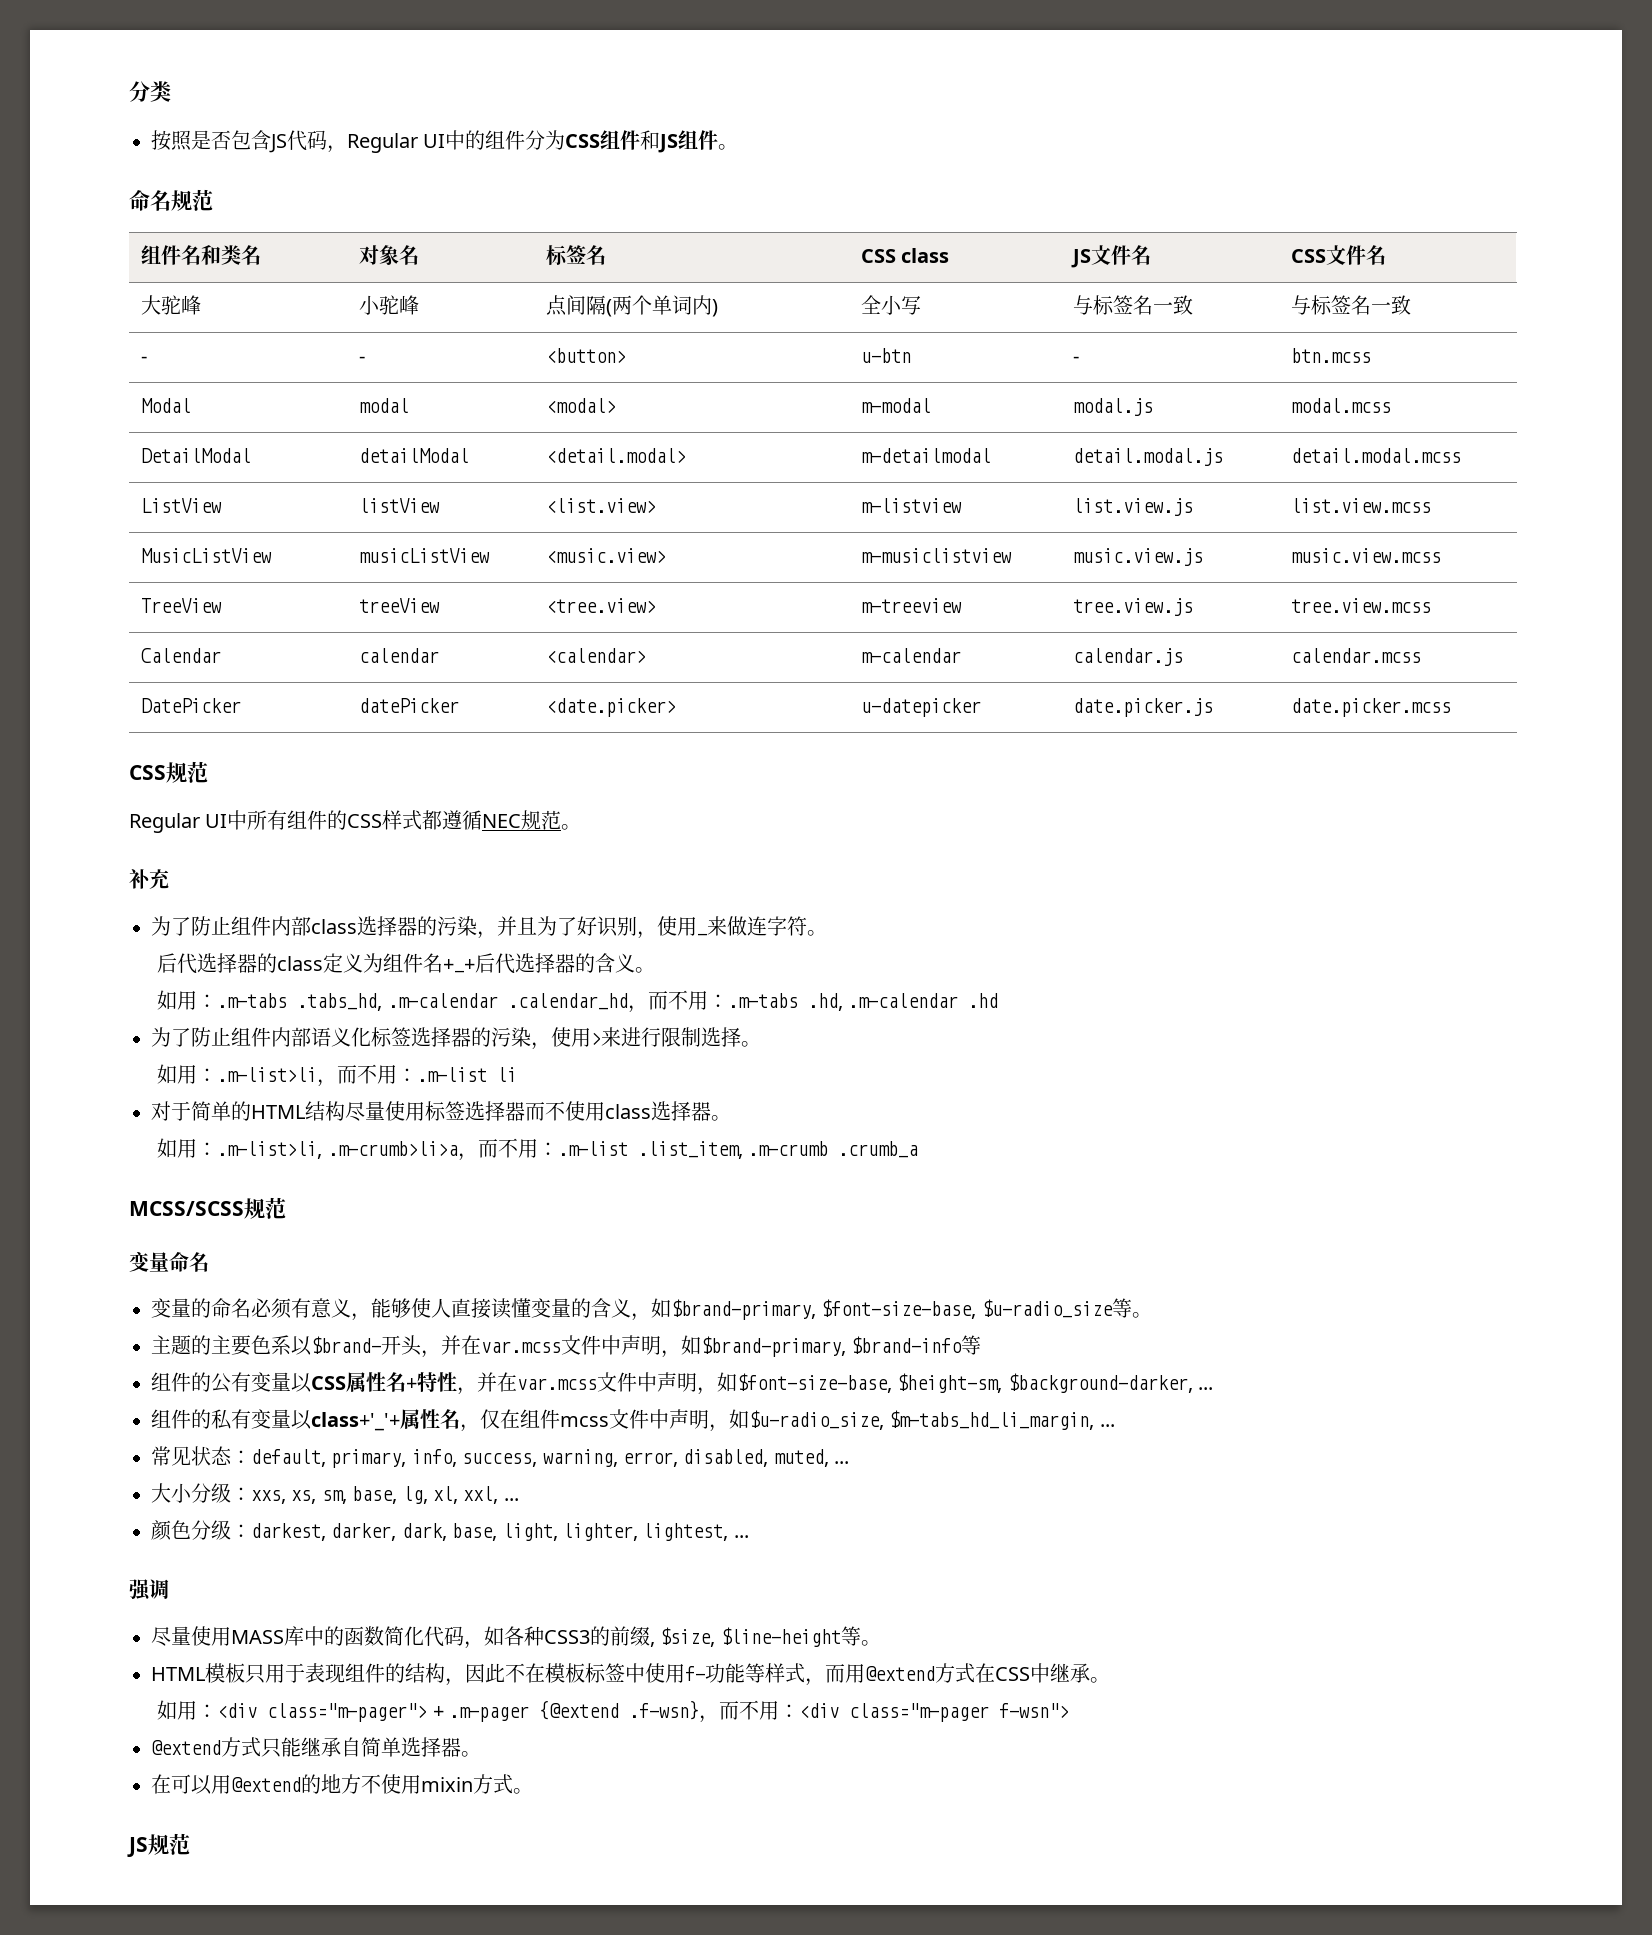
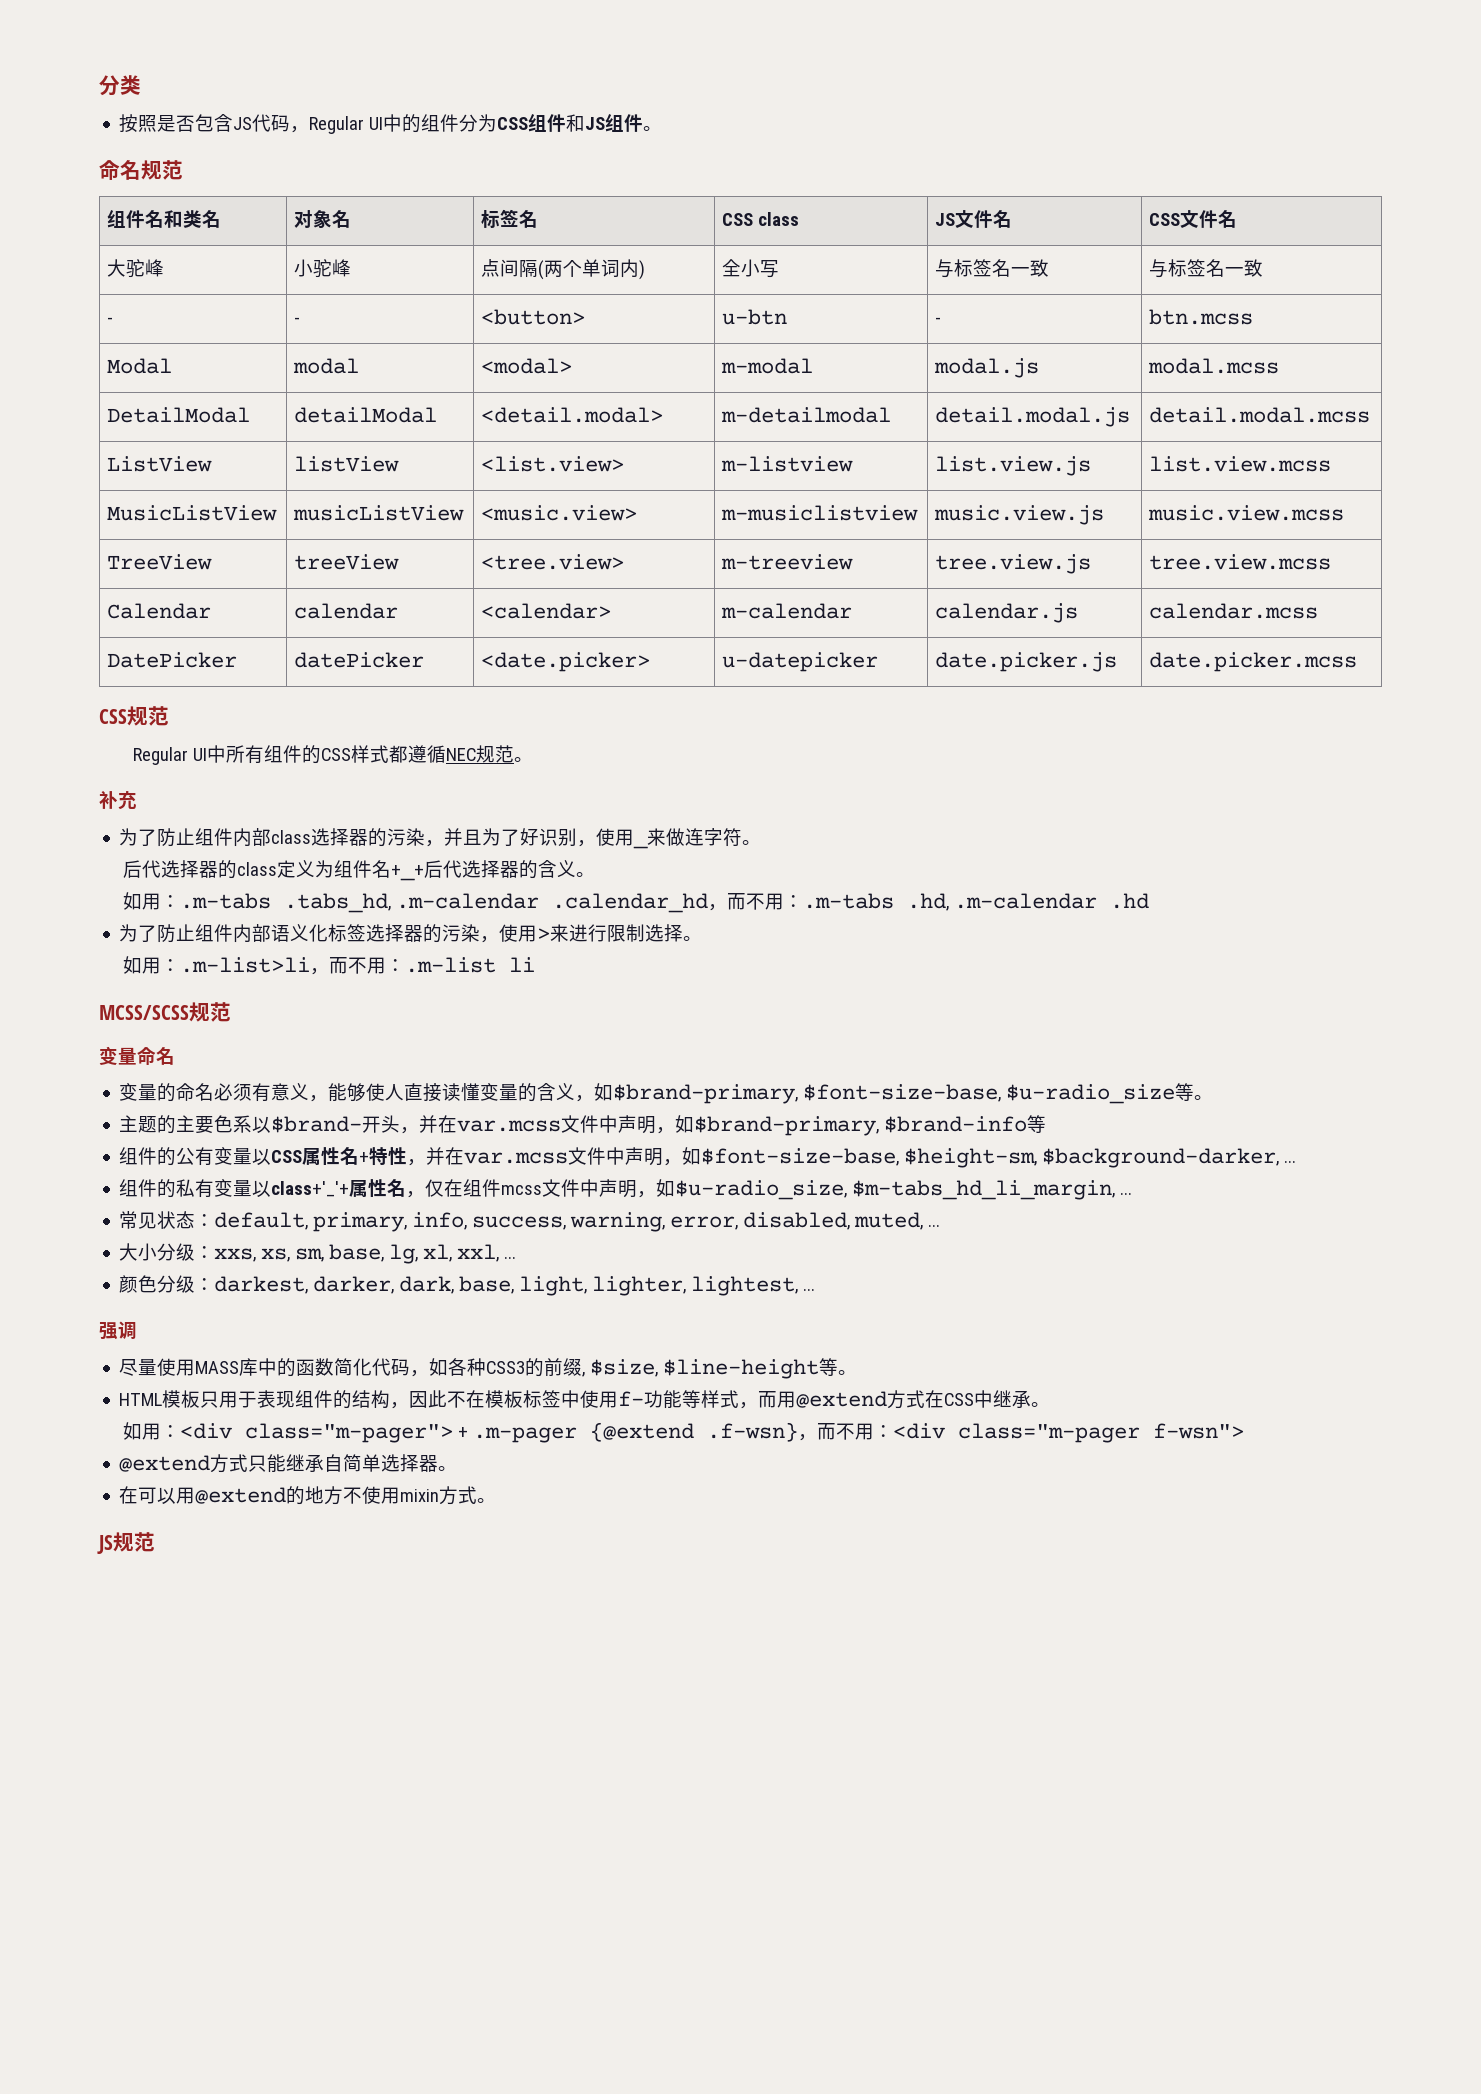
[151,1101,731,1122] [157,1138,919,1161] // 对于简单的HTML结构尽量使用标签选择器而不使用class选择器。 // 如用：.m-list>li, .m-crumb>li>a，而不用：.m-list .list_item, .m-crumb .crumb_a -> (536, 964) none

